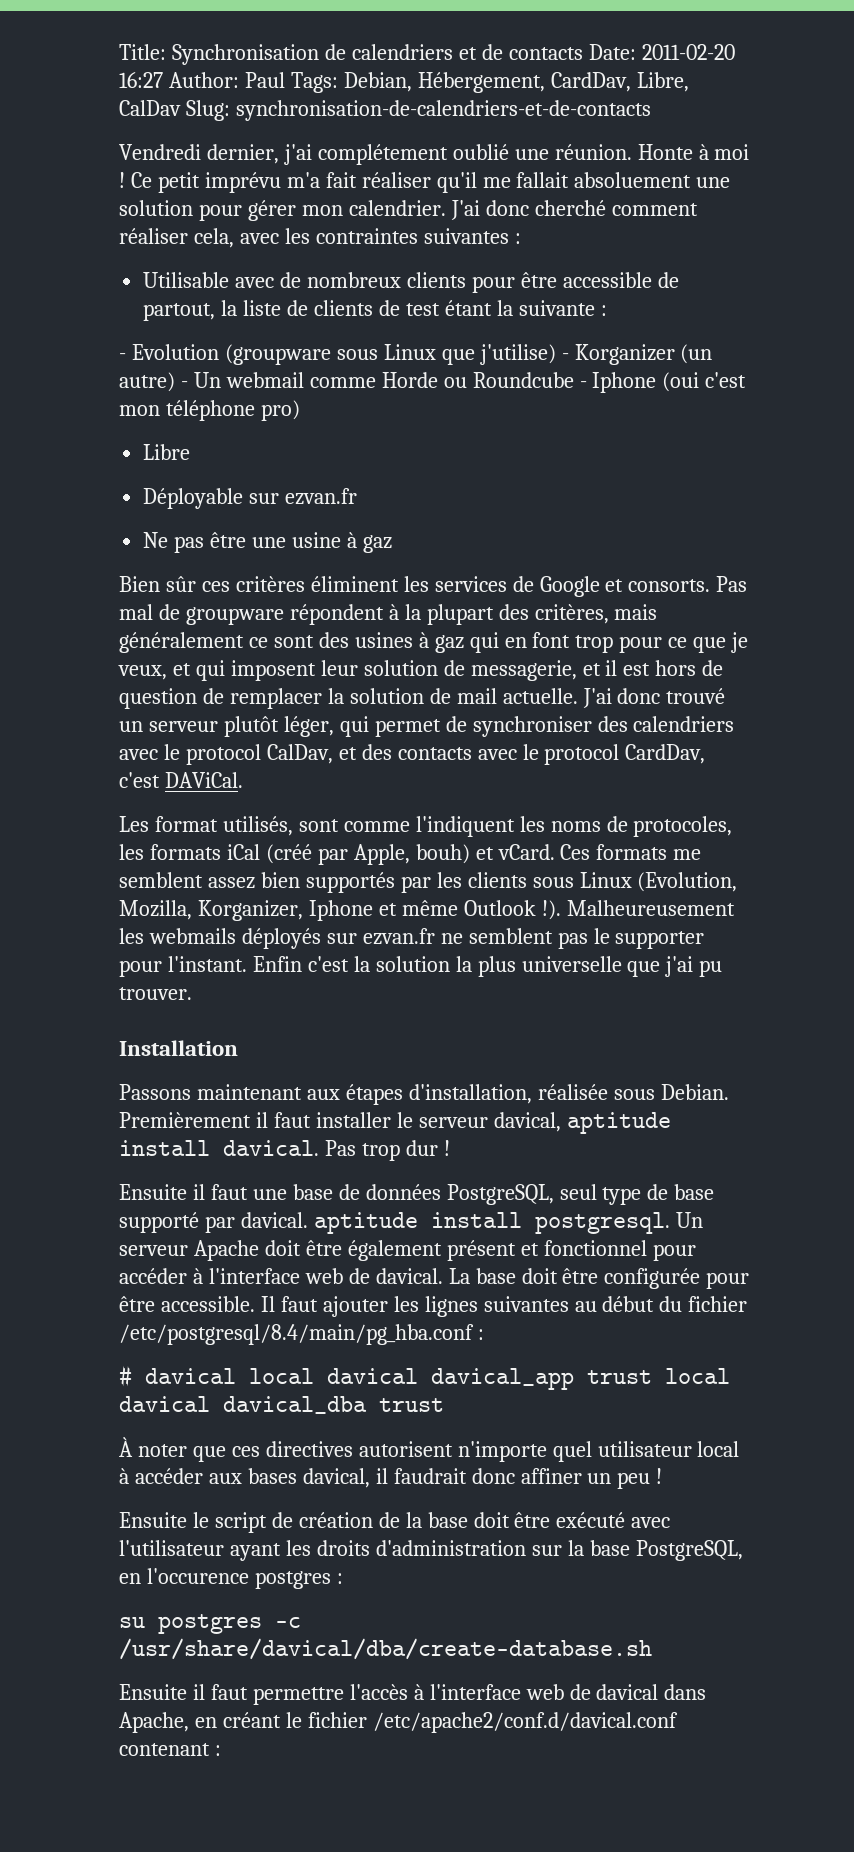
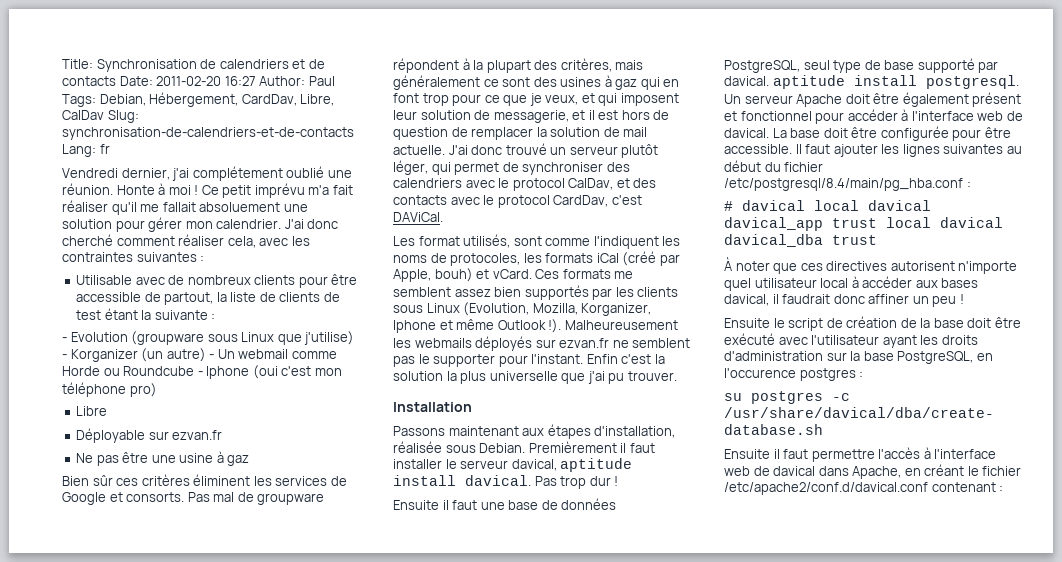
(651, 110) none -> [62,144,110,157] Lang: fr

